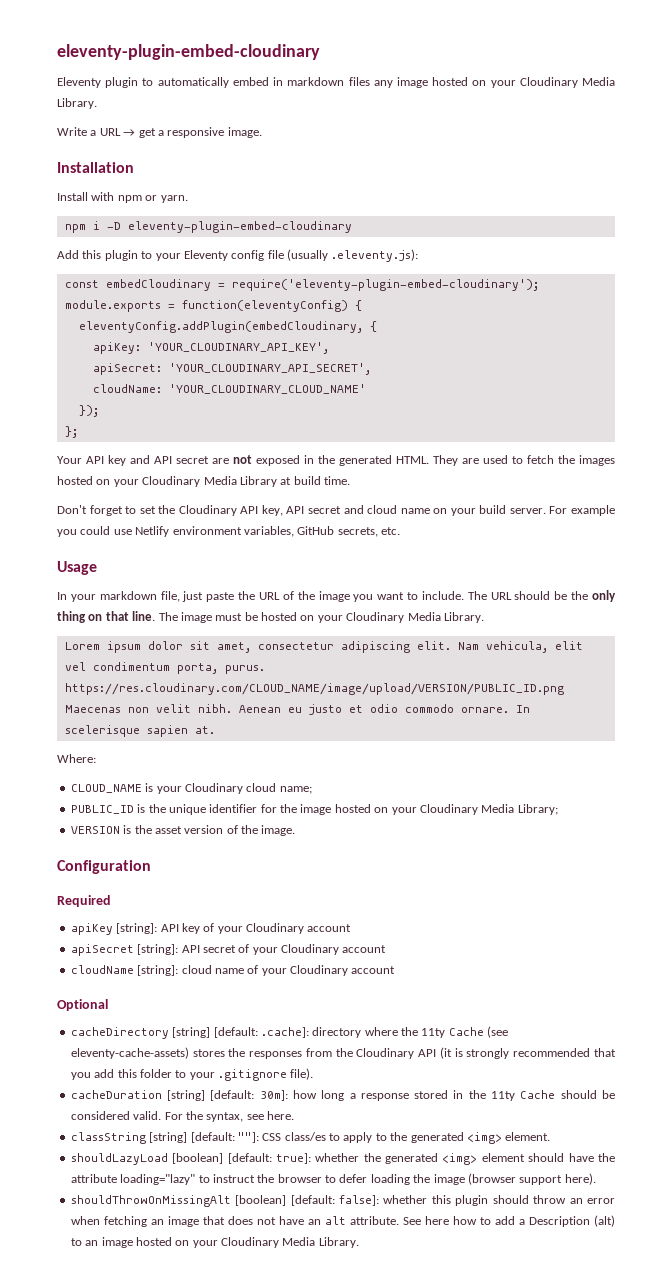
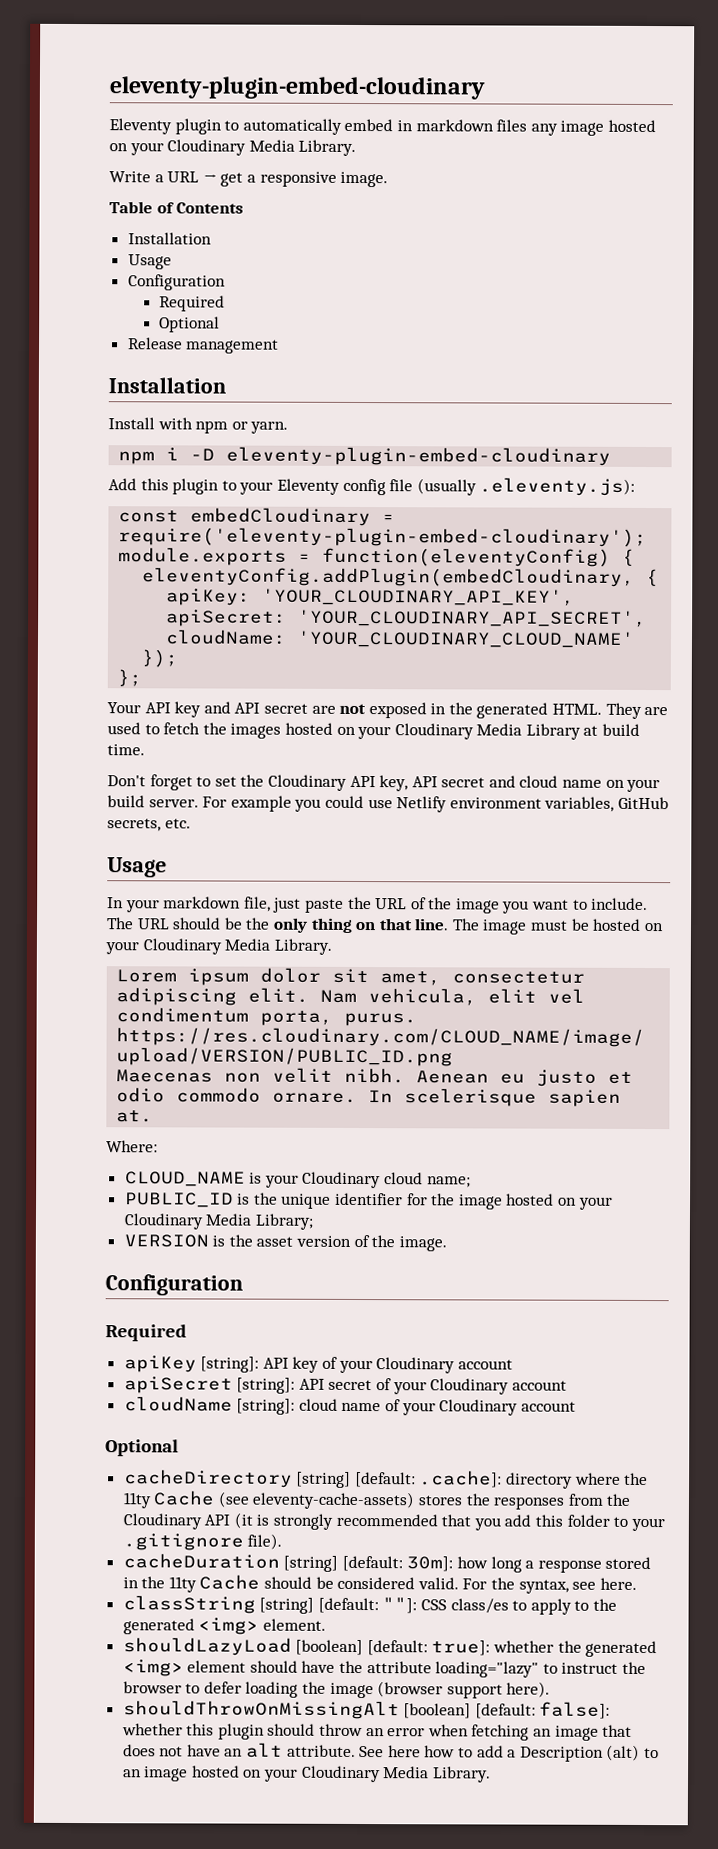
(262, 132) none -> [109,201,245,214] [127,232,212,245] [127,254,172,270] [127,274,226,291] [158,295,225,312] [158,316,220,333] [127,337,280,354] // Table of Contents // Installation // Usage // Configuration // Required // Optional // Release management

